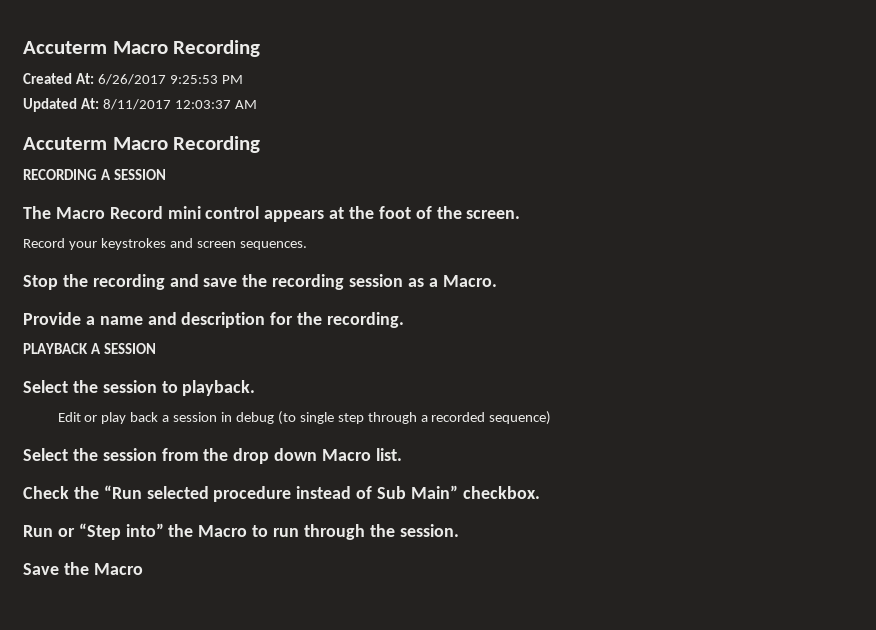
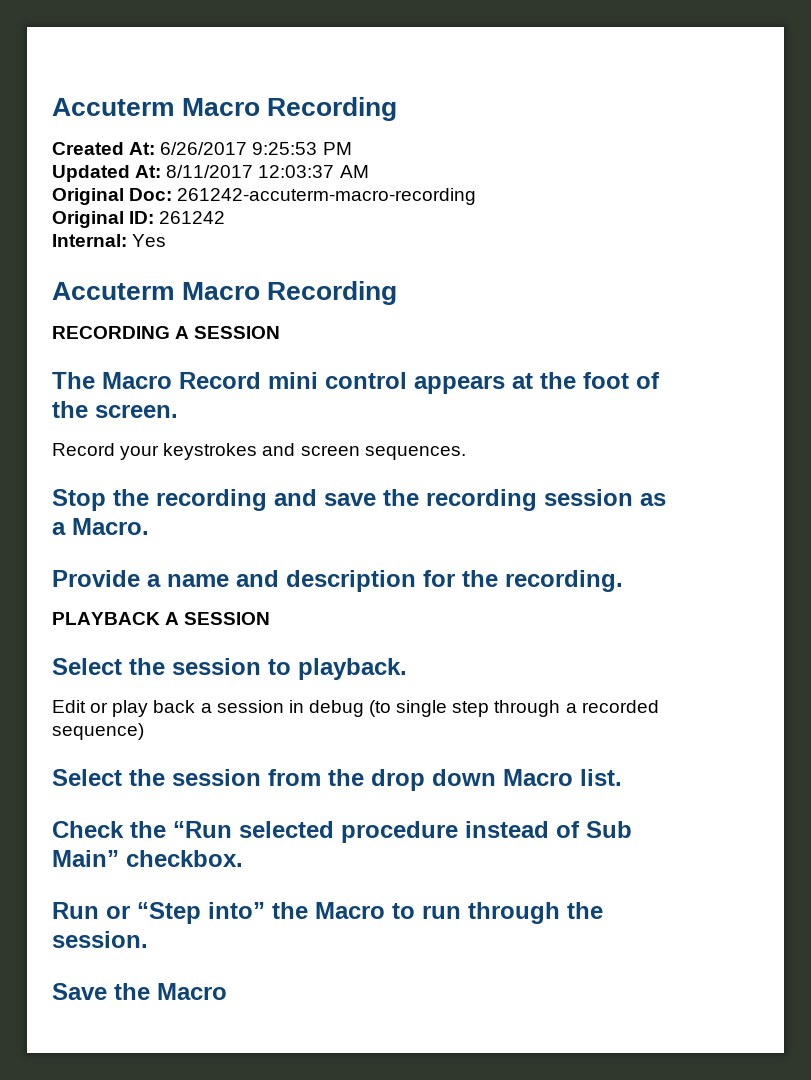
(257, 104) none -> [52,188,477,205] [52,211,226,228] [52,234,167,247] // Original Doc: 261242-accuterm-macro-recording // Original ID: 261242 // Internal: Yes

